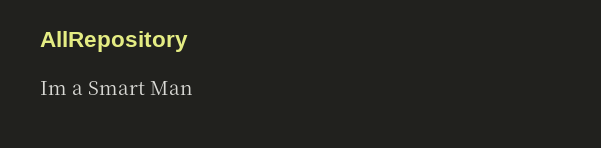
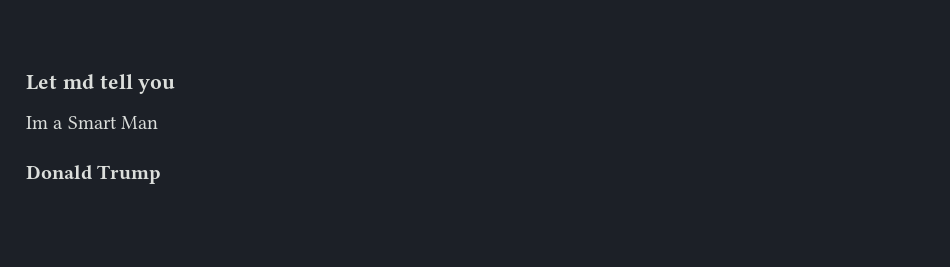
[40,31,188,52] AllRepository -> [26,74,176,94] Let md tell you
(194, 88) none -> [26,165,162,184] // Donald Trump

